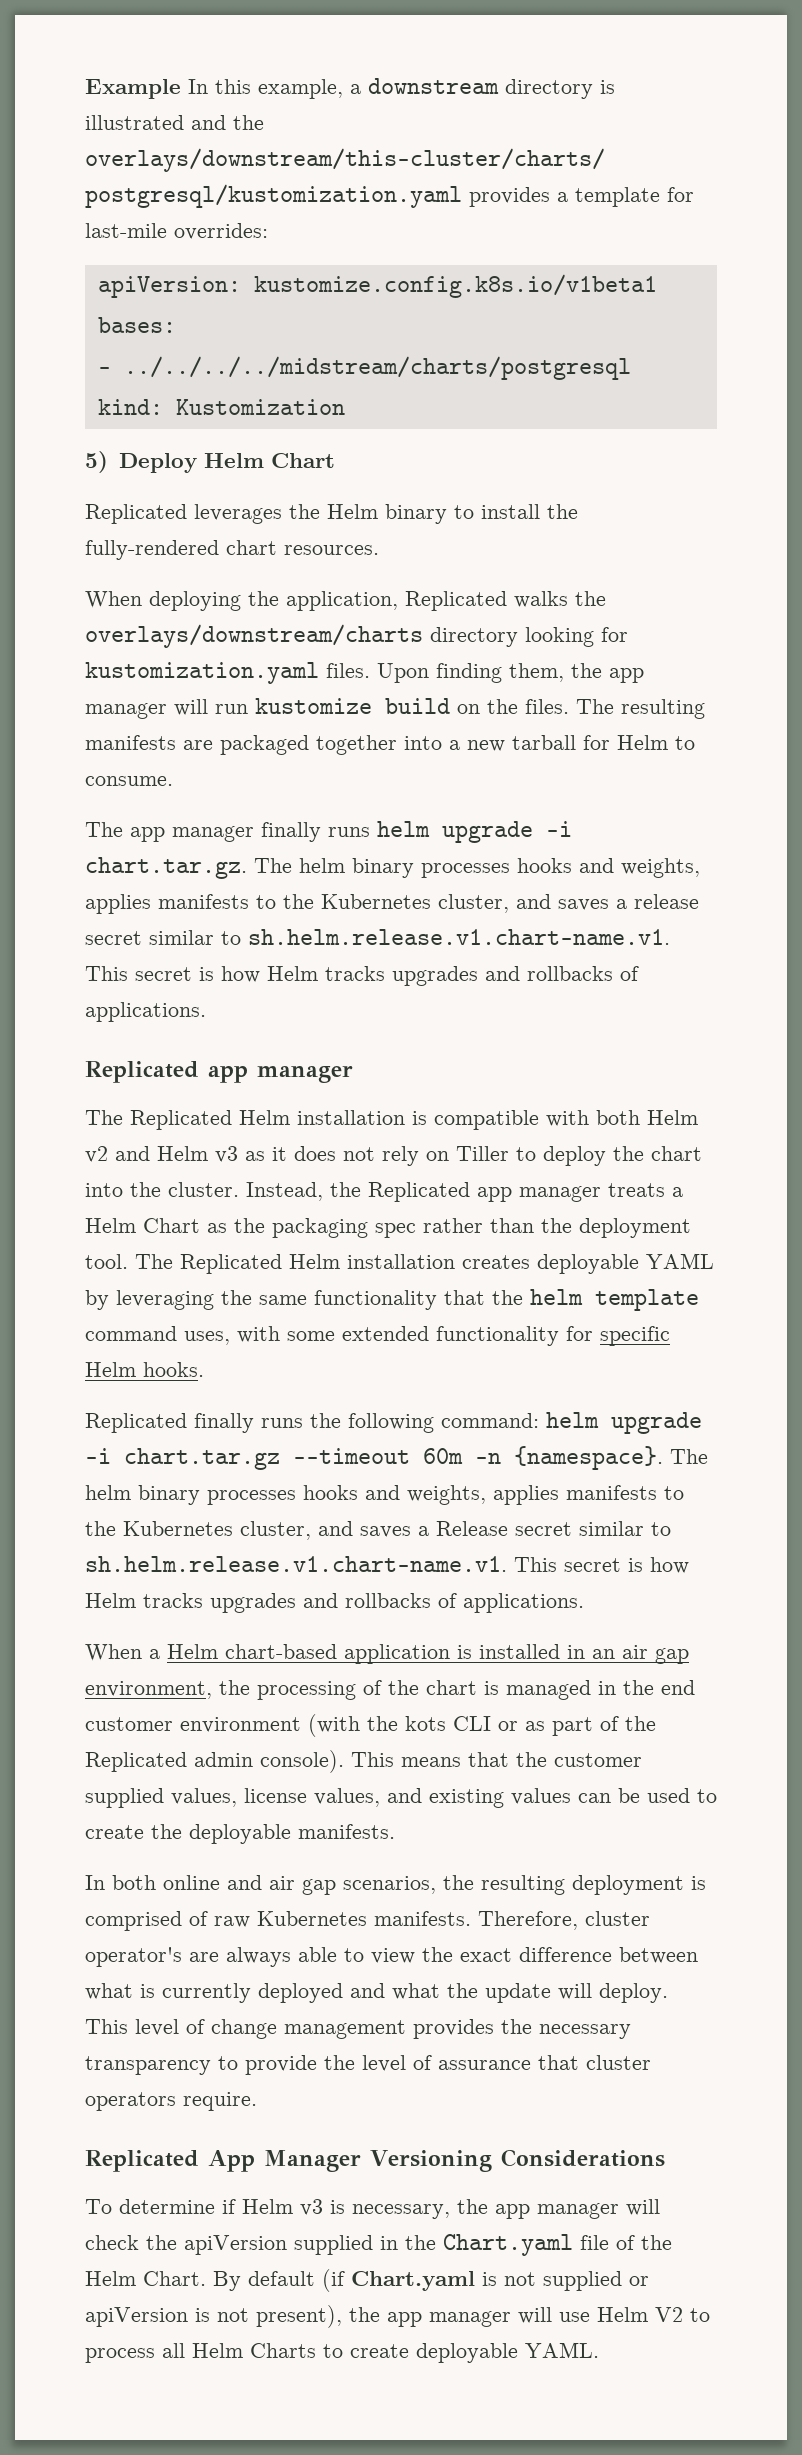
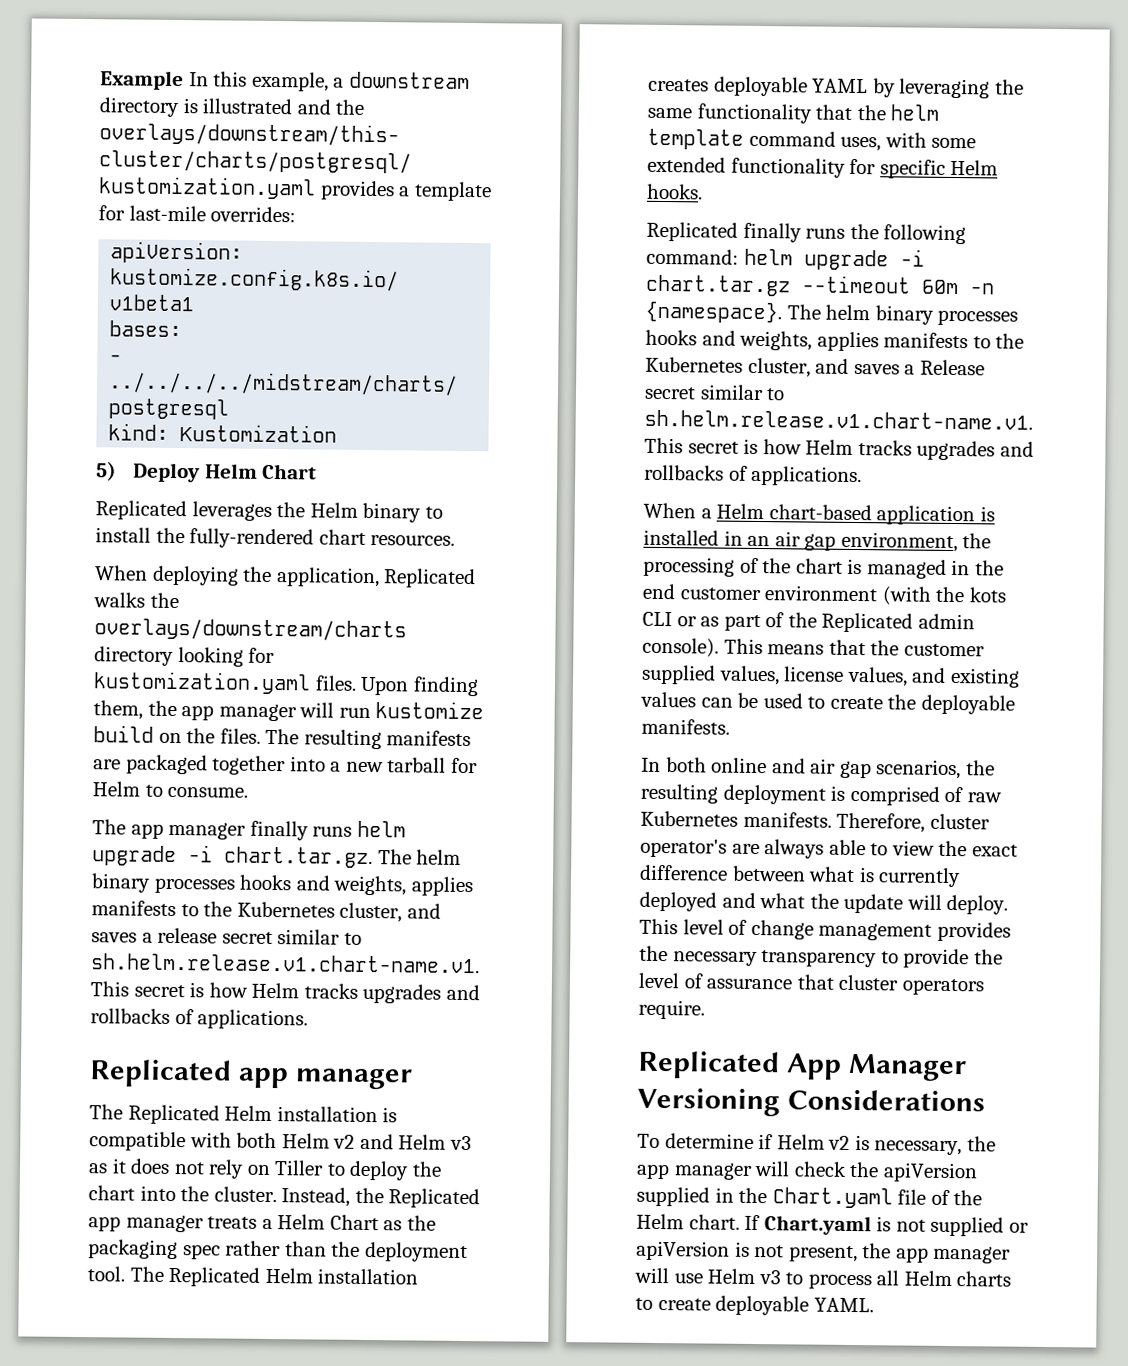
[300,2199,323,2216] v3 -> [828,1135,851,1150] v2
[143,2269,345,2292] Chart. By default (if -> [688,1214,761,1231] chart. If
[256,2305,342,2328] present), -> [788,1245,858,1263] present,
[655,2307,683,2322] V2 -> [758,1270,781,1285] v3
[250,2343,316,2358] Charts -> [956,1271,1012,1287] charts

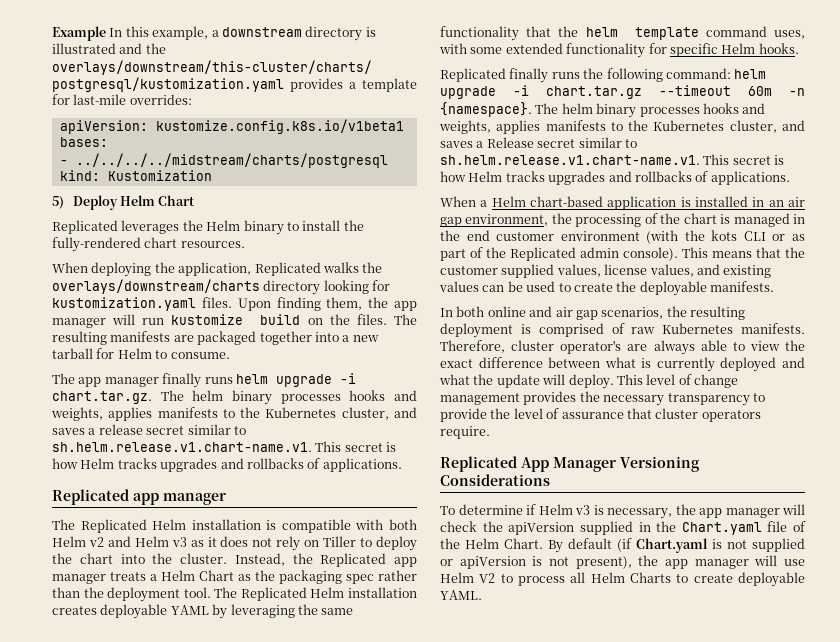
[828,1135,851,1150] v2 -> [575,505,590,515] v3
[688,1214,761,1231] chart. If -> [504,538,632,553] Chart. By default (if
[788,1245,858,1263] present, -> [575,556,632,569] present),
[758,1270,781,1285] v3 -> [479,573,496,583] V2
[956,1271,1012,1287] charts -> [630,572,671,583] Charts

